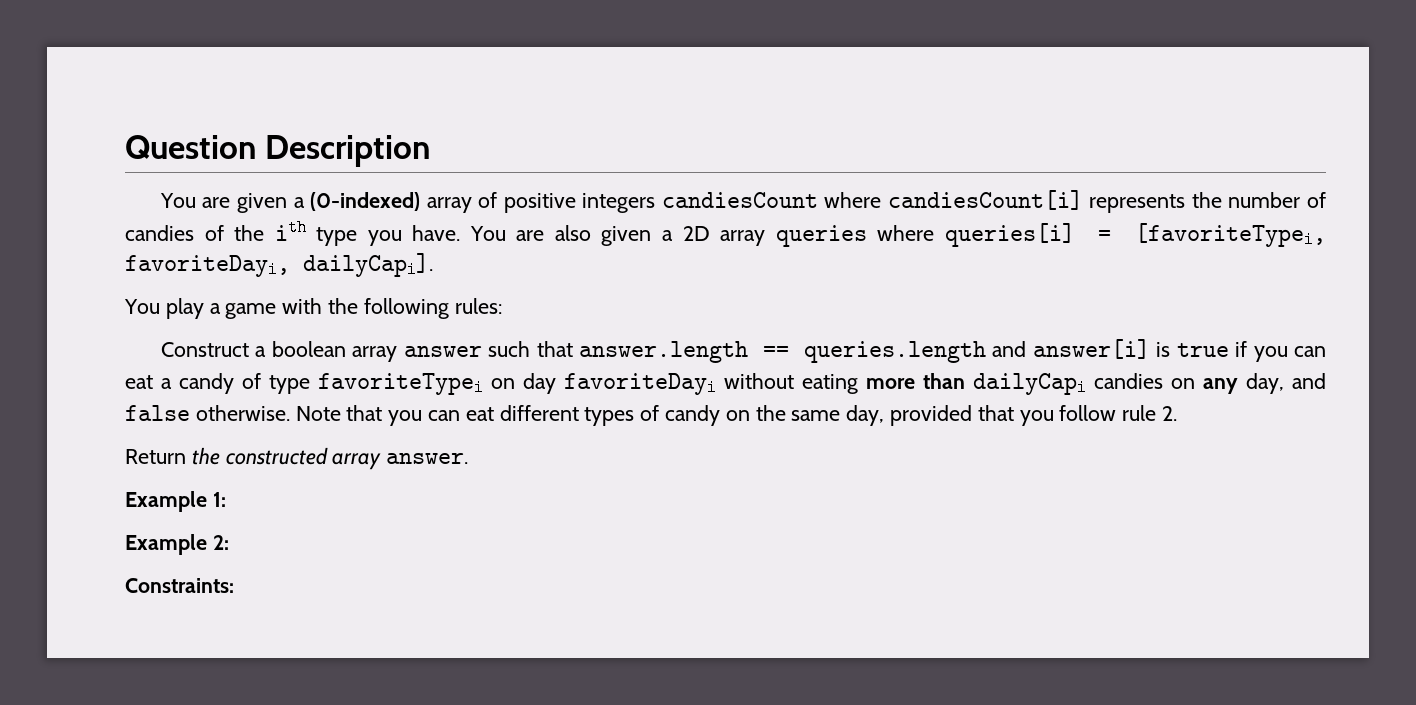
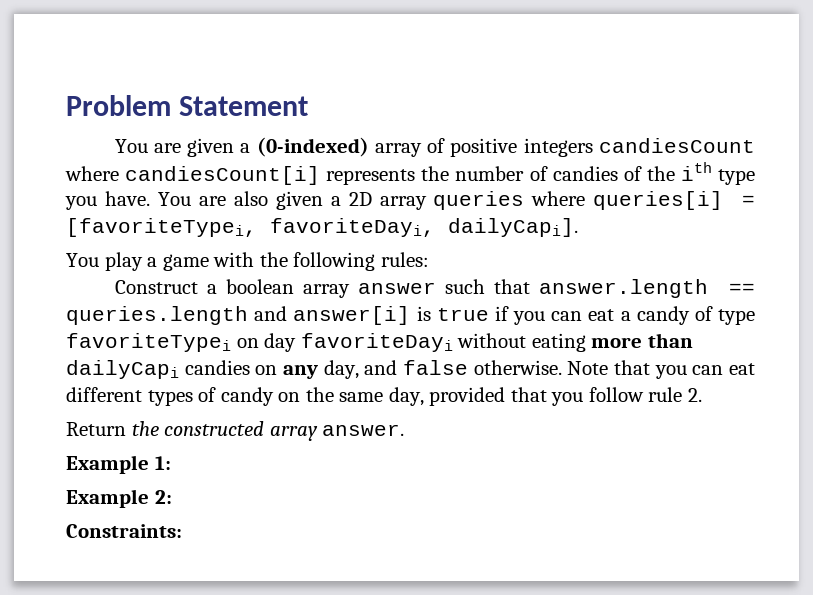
[125,135,431,167] Question Description -> [66,95,309,116] Problem Statement

